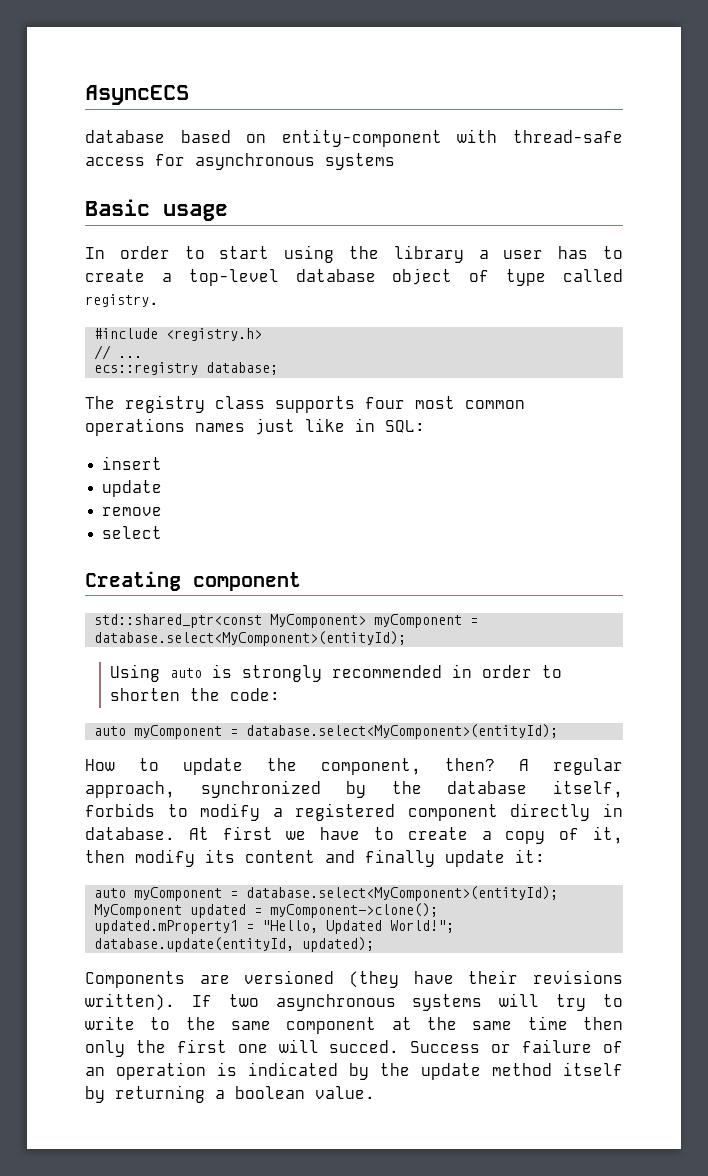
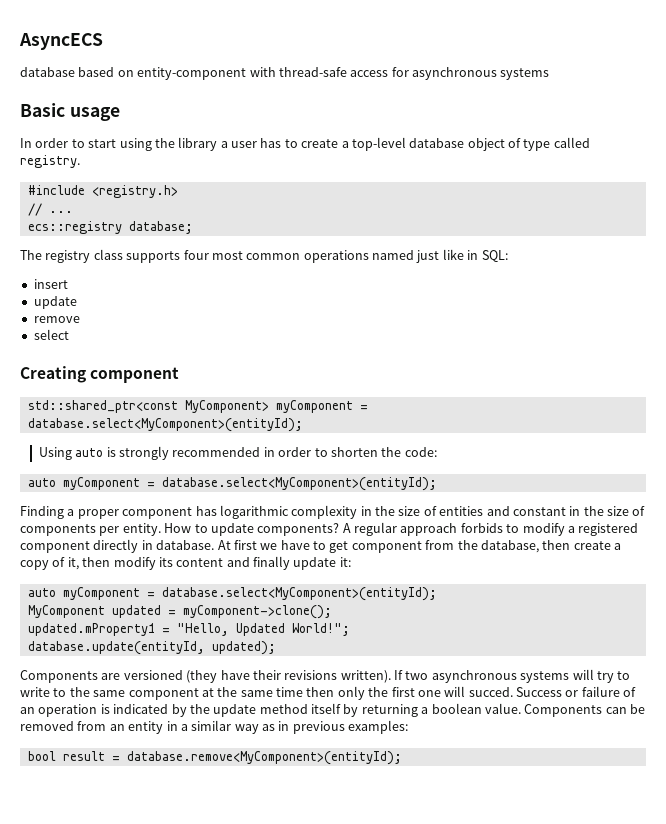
[195,423,245,432] names -> [372,250,414,260] named
[85,758,623,775] [85,780,623,798] How to update the component, then? A regular approach, synchronized by the database itself, -> [20,505,646,519] [20,522,458,536] Finding a proper component has logarithmic complexity in the size of entities and constant in the size of components per entity. How to update components? A regular approach
(395, 833) none -> [329,540,571,553] get component from the database, then
(375, 1092) none -> [524,704,645,717] [20,720,409,734] [27,751,402,765] Components can be removed from an entity in a similar way as in previous examples: // bool result = database.remove<MyComponent>(entityId);

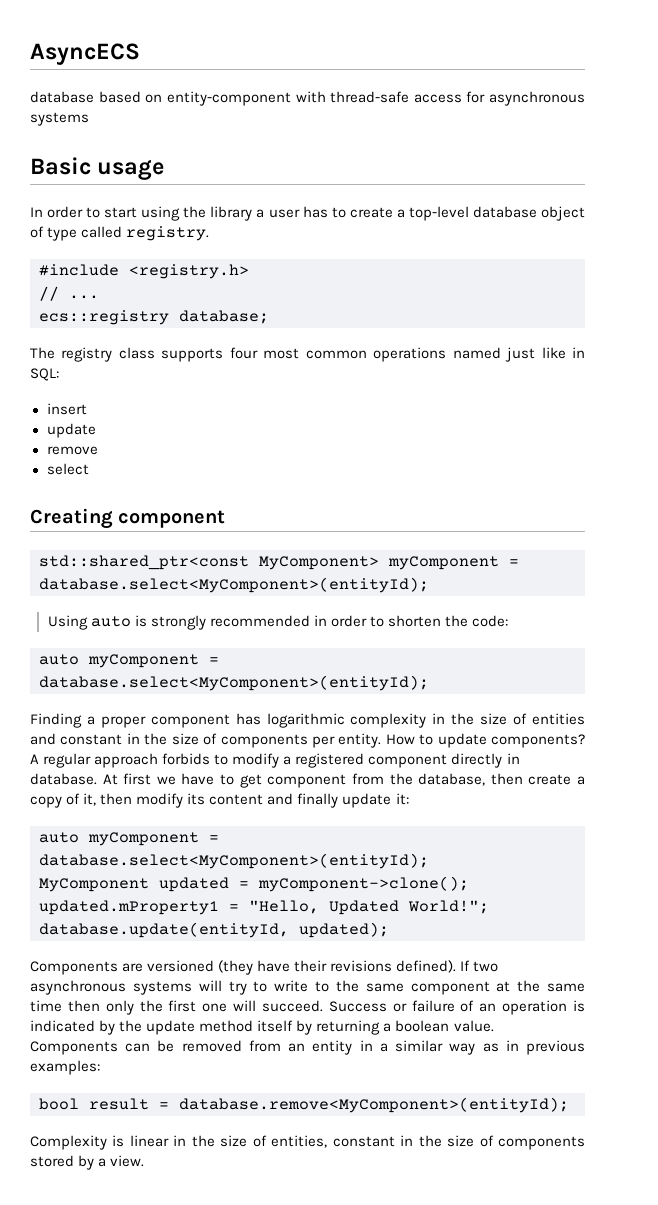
[340,670,391,683] written). -> [396,960,457,973] defined).
[468,687,513,697] succed. -> [262,1000,323,1012] succeed.
(402, 758) none -> [30,1135,585,1150] [30,1155,145,1170] // Complexity is linear in the size of entities, constant in the size of components stored by a view.

